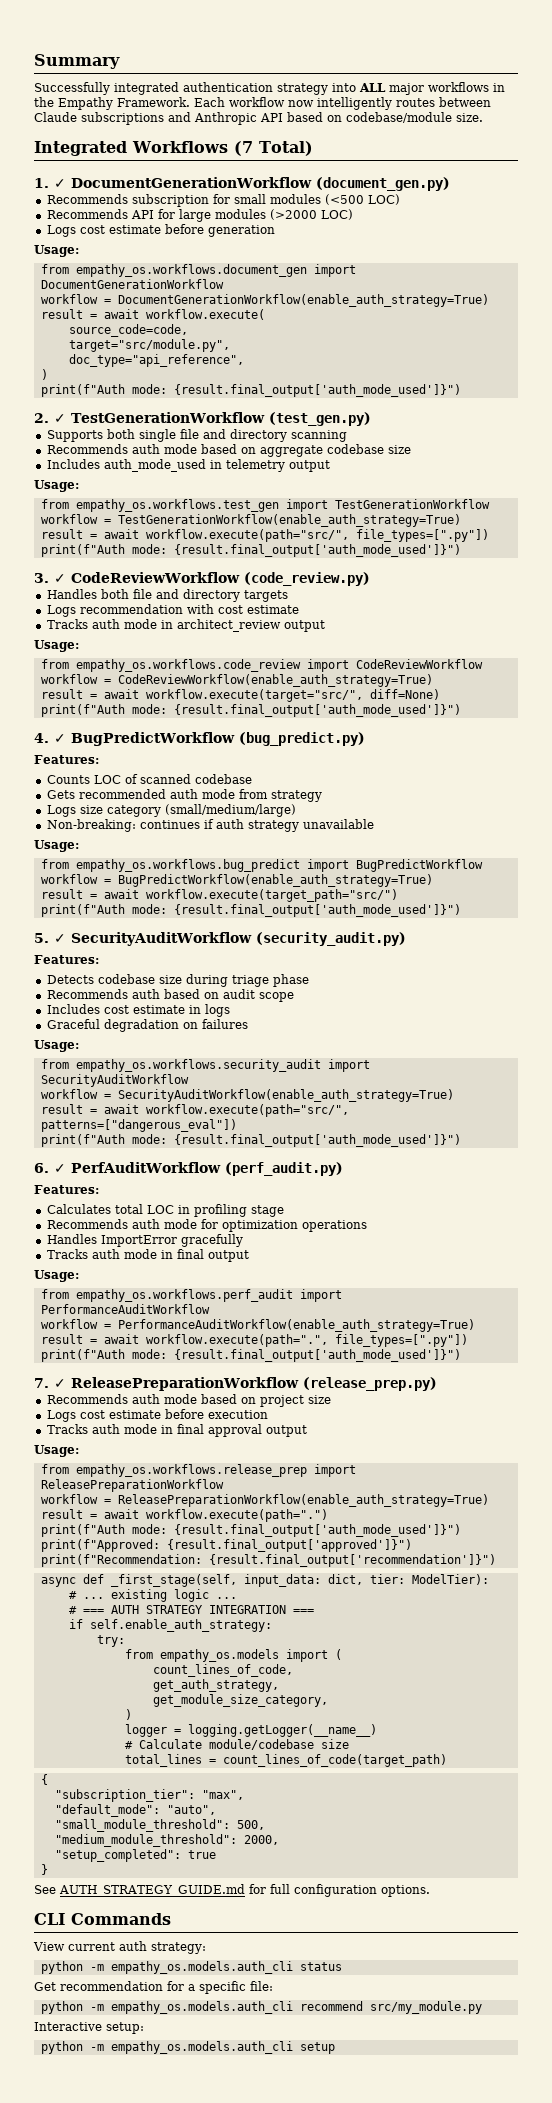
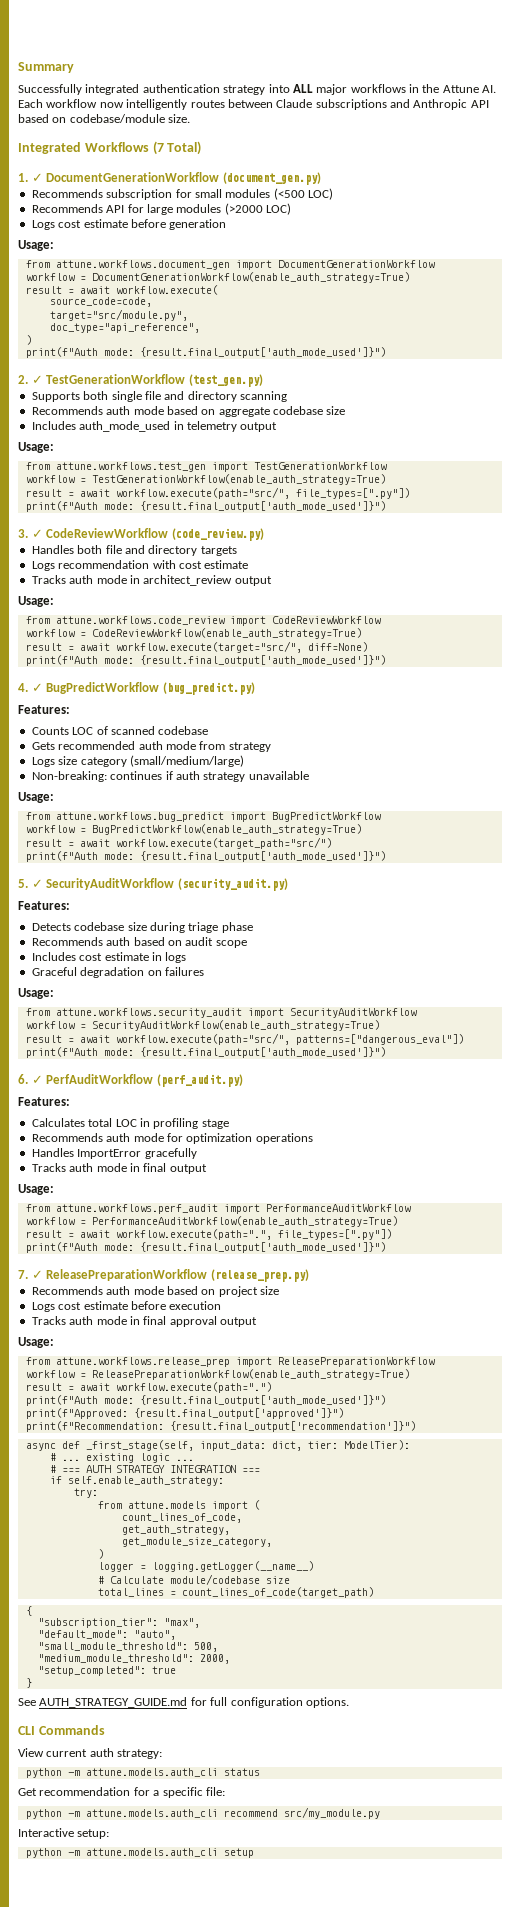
[58,97,190,110] Empathy Framework. -> [442,85,497,93] Attune AI.
[75,264,307,277] empathy_os.workflows.document_gen -> [55,260,230,270] attune.workflows.document_gen
[75,499,279,512] empathy_os.workflows.test_gen -> [55,462,206,472] attune.workflows.test_gen
[75,659,301,672] empathy_os.workflows.code_review -> [55,616,225,625] attune.workflows.code_review
[75,859,300,872] empathy_os.workflows.bug_predict -> [55,812,224,822] attune.workflows.bug_predict
[75,1059,321,1072] empathy_os.workflows.security_audit -> [55,1008,242,1018] attune.workflows.security_audit
[75,1289,293,1302] empathy_os.workflows.perf_audit -> [55,1204,218,1214] attune.workflows.perf_audit
[75,1464,307,1477] empathy_os.workflows.release_prep -> [55,1357,230,1367] attune.workflows.release_prep
[159,1649,279,1662] empathy_os.models -> [127,1501,206,1509] attune.models
[110,1961,293,1974] empathy_os.models.auth_cli -> [85,1768,218,1777] attune.models.auth_cli
[110,2001,293,2014] empathy_os.models.auth_cli -> [85,1809,218,1818] attune.models.auth_cli
[110,2041,293,2054] empathy_os.models.auth_cli -> [85,1848,218,1857] attune.models.auth_cli

